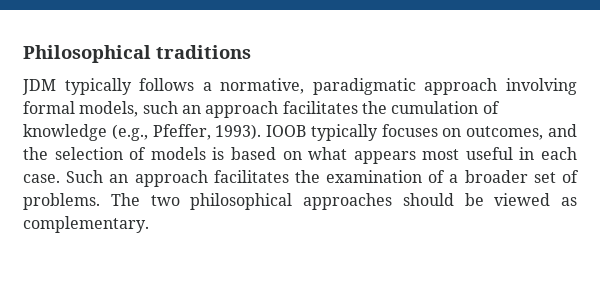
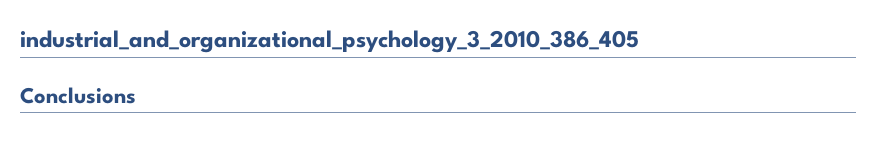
[23,45,251,63] [22,78,577,95] [23,101,500,118] [23,124,577,141] [23,147,577,164] [23,170,579,187] [23,193,577,210] [23,216,149,233] Philosophical traditions // JDM typically follows a normative, paradigmatic approach involving formal models, such an approach facilitates the cumulation of knowledge (e.g., Pfeffer, 1993). IOOB typically focuses on outcomes, and the selection of models is based on what appears most useful in each case. Such an approach facilitates the examination of a broader set of problems. The two philosophical approaches should be viewed as complementary. -> [20,30,639,53] [20,87,136,104] industrial_and_organizational_psychology_3_2010_386_405 // Conclusions

